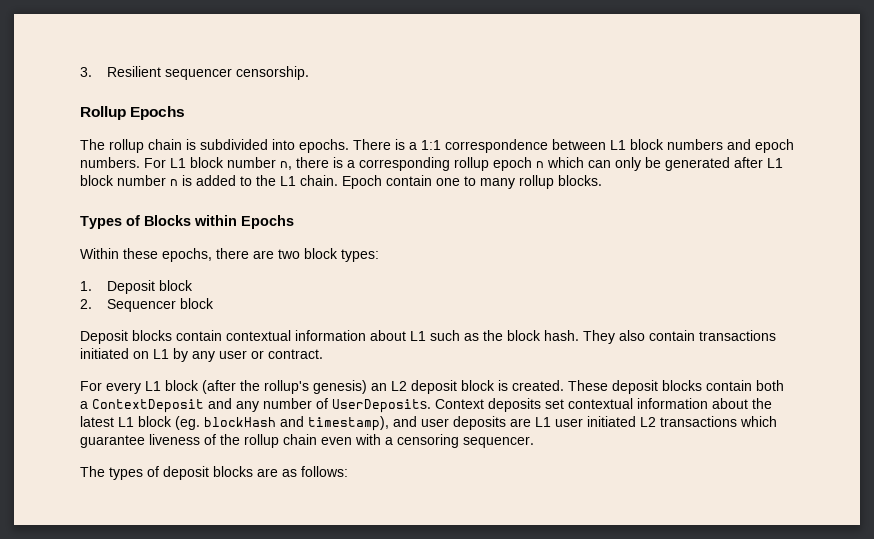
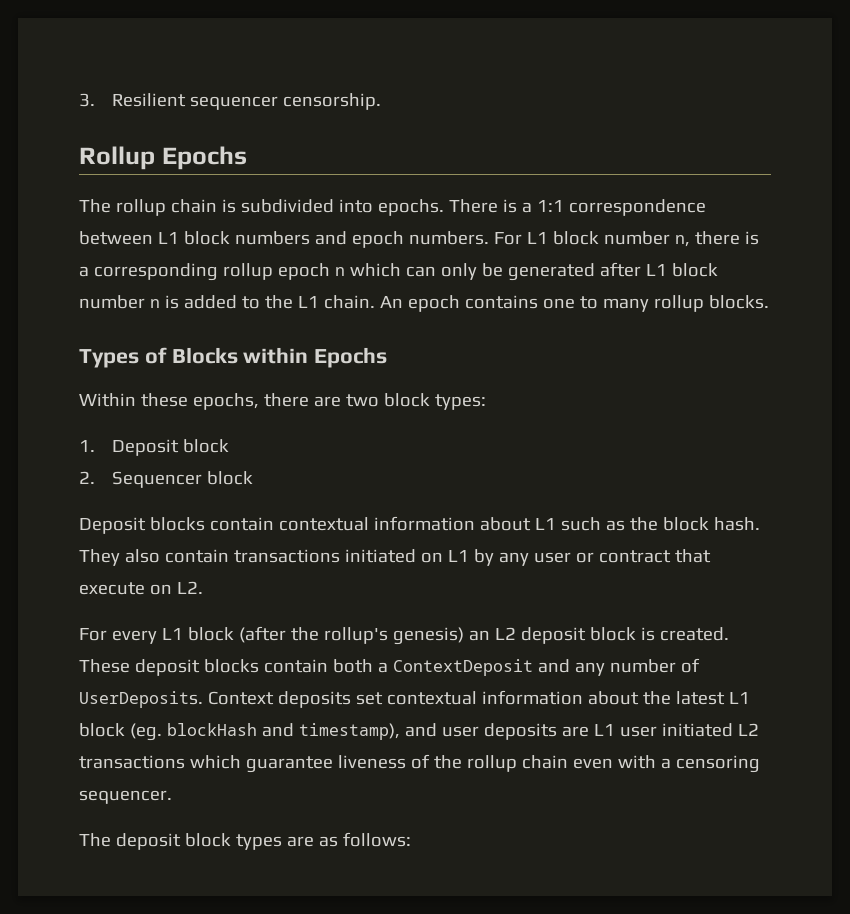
[342,175,432,189] Epoch contain -> [379,295,538,312] An epoch contains
[268,349,323,359] contract. -> [598,549,711,563] [79,581,203,595] contract that execute on L2.
[109,466,253,480] types of deposit blocks -> [115,833,282,850] deposit block types

